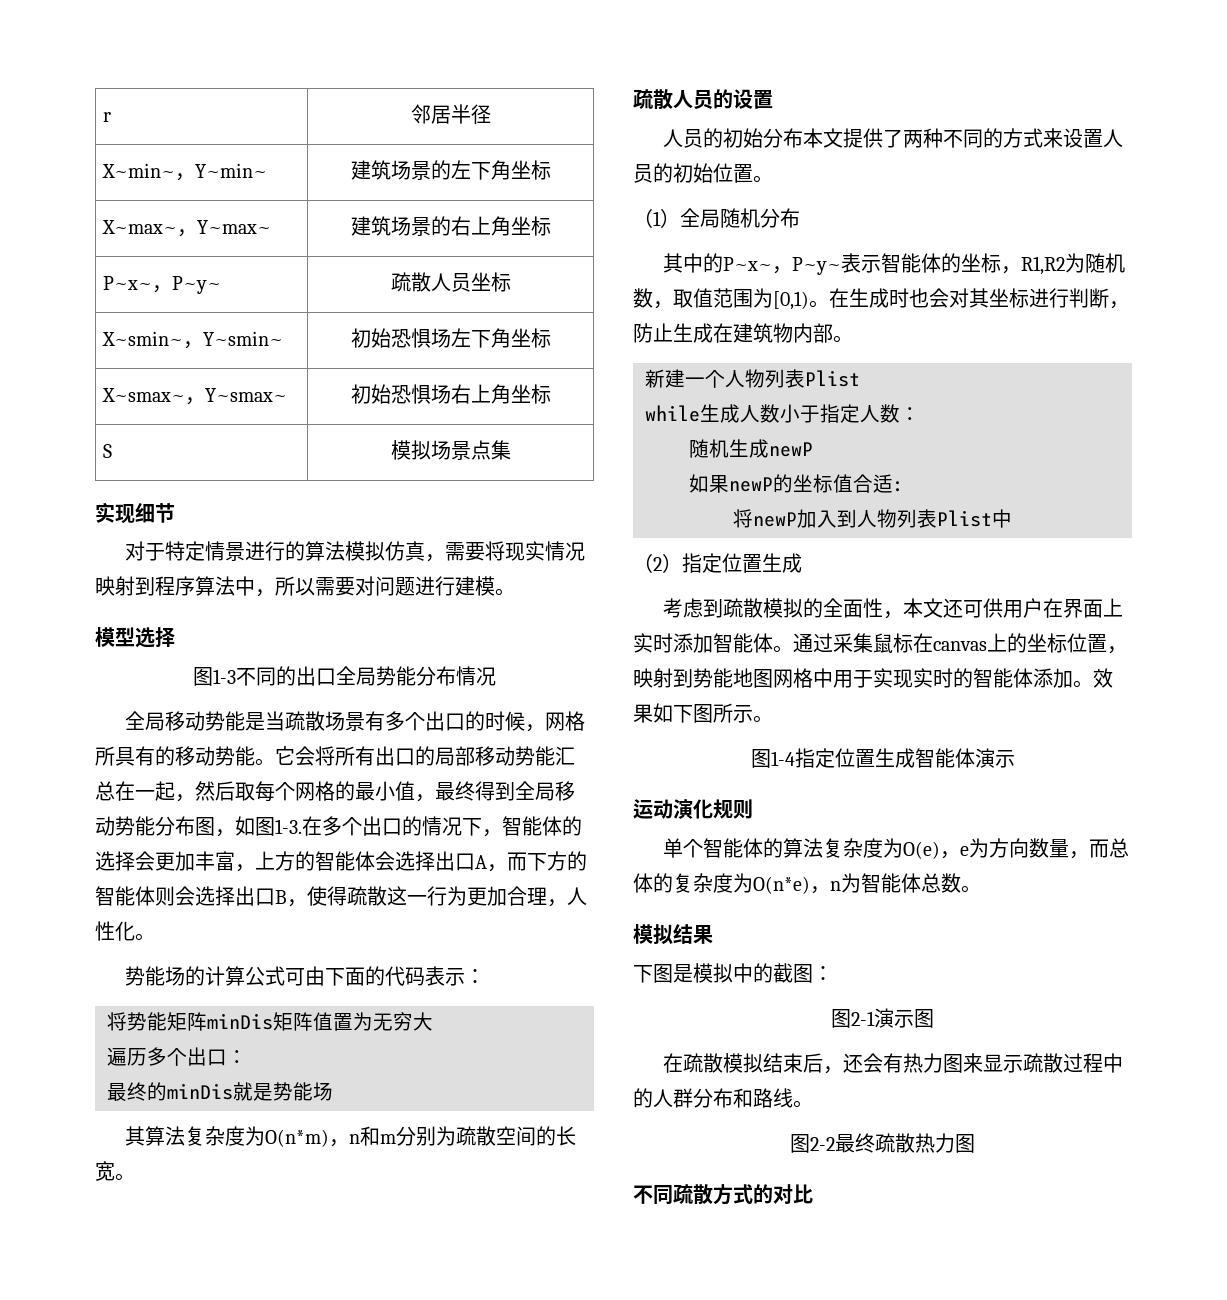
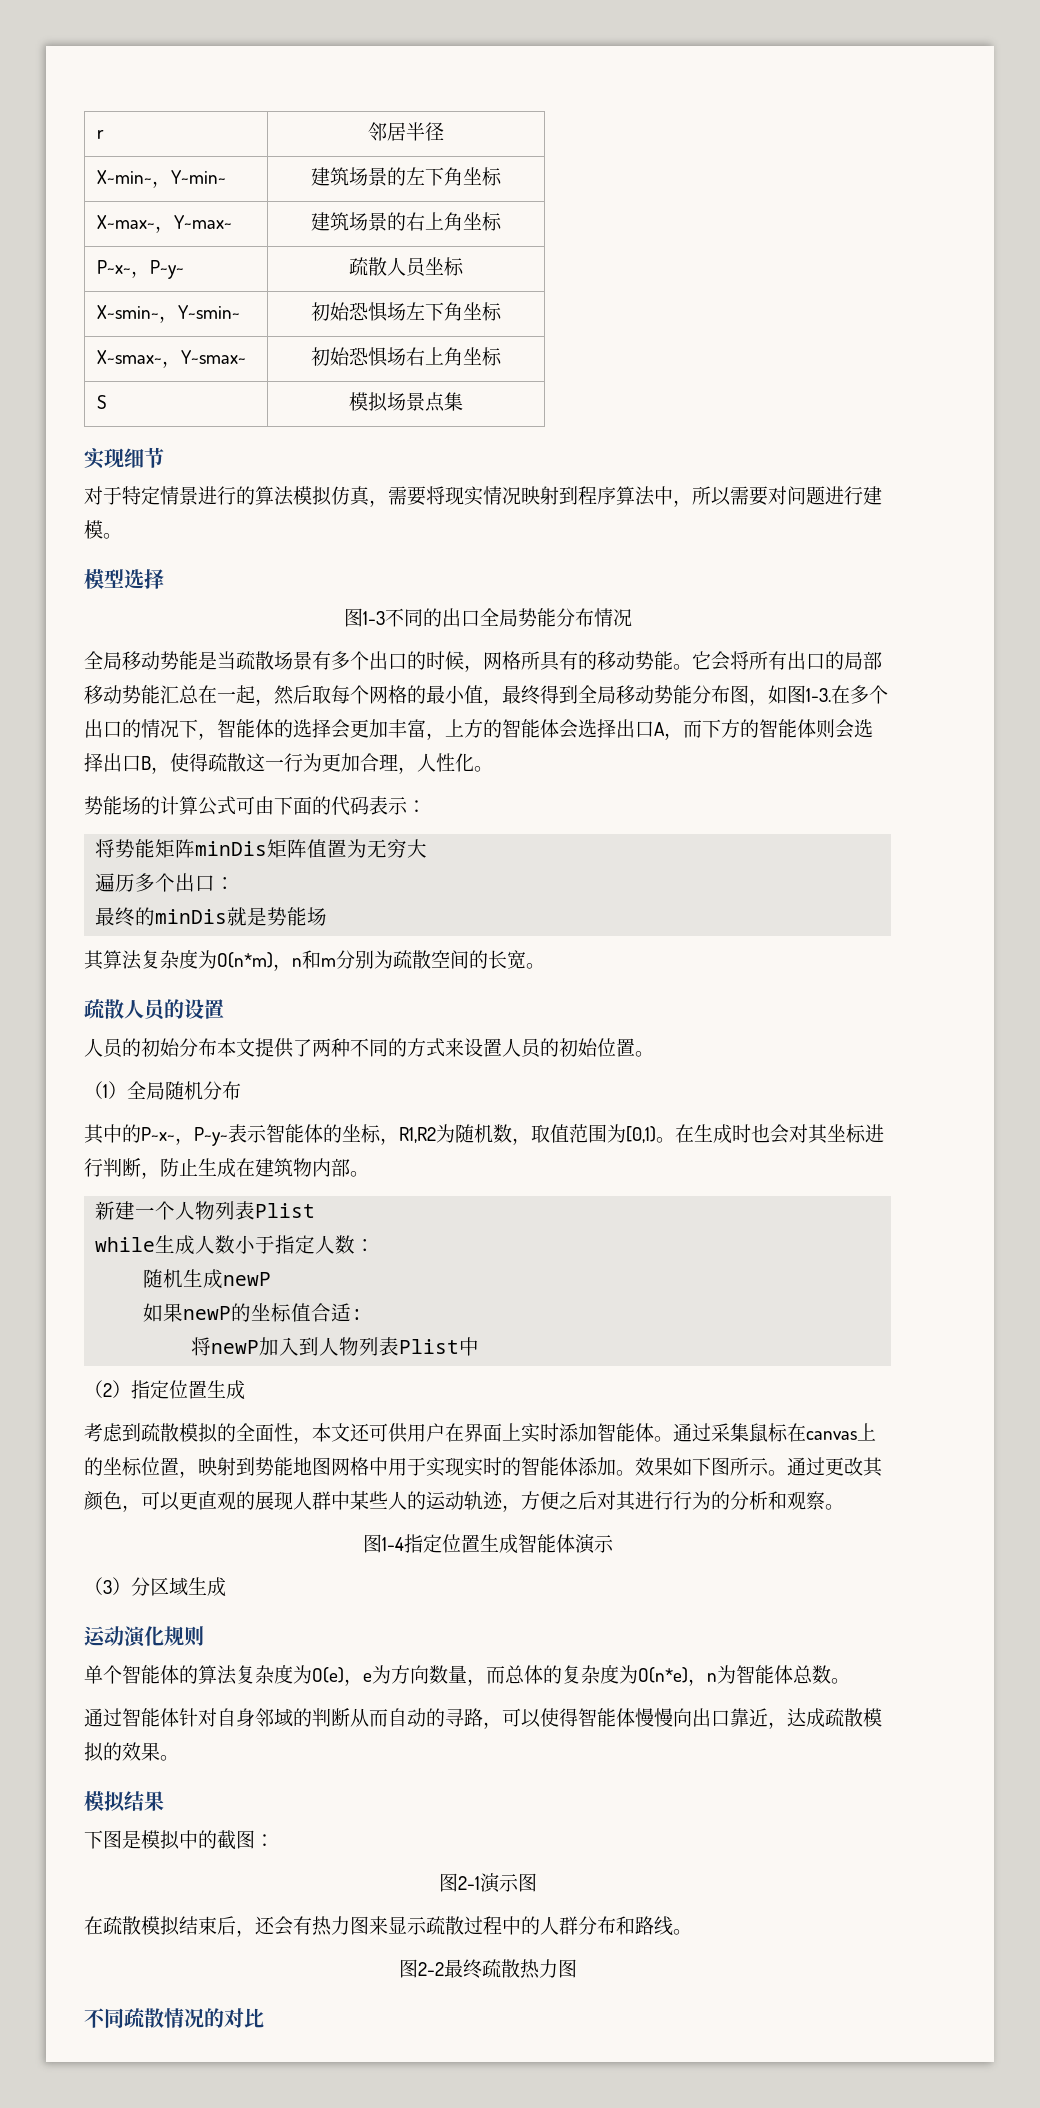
(773, 719) none -> [787,1457,883,1477] [84,1491,844,1512] 通过更改其颜色，可以更直观的展现人群中某些人的运动轨迹，方便之后对其进行行为的分析和观察。
(1015, 759) none -> [84,1577,226,1597] // （3）分区域生成
(981, 889) none -> [84,1708,882,1729] [84,1742,179,1762] // 通过智能体针对自身邻域的判断从而自动的寻路，可以使得智能体慢慢向出口靠近，达成疏散模拟的效果。
[713,1184,753,1205] 方式 -> [164,2008,204,2028] 情况

